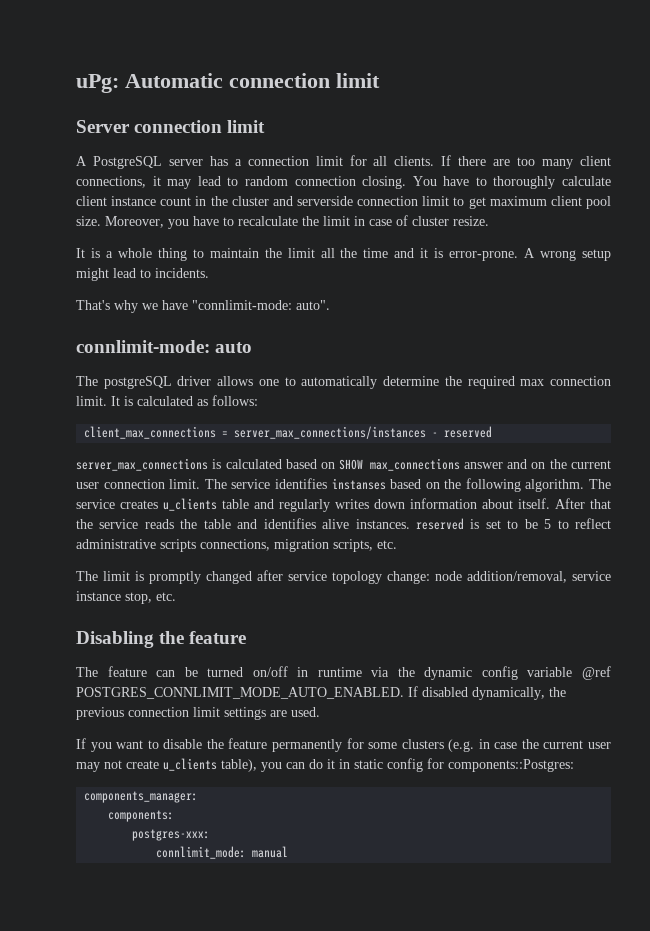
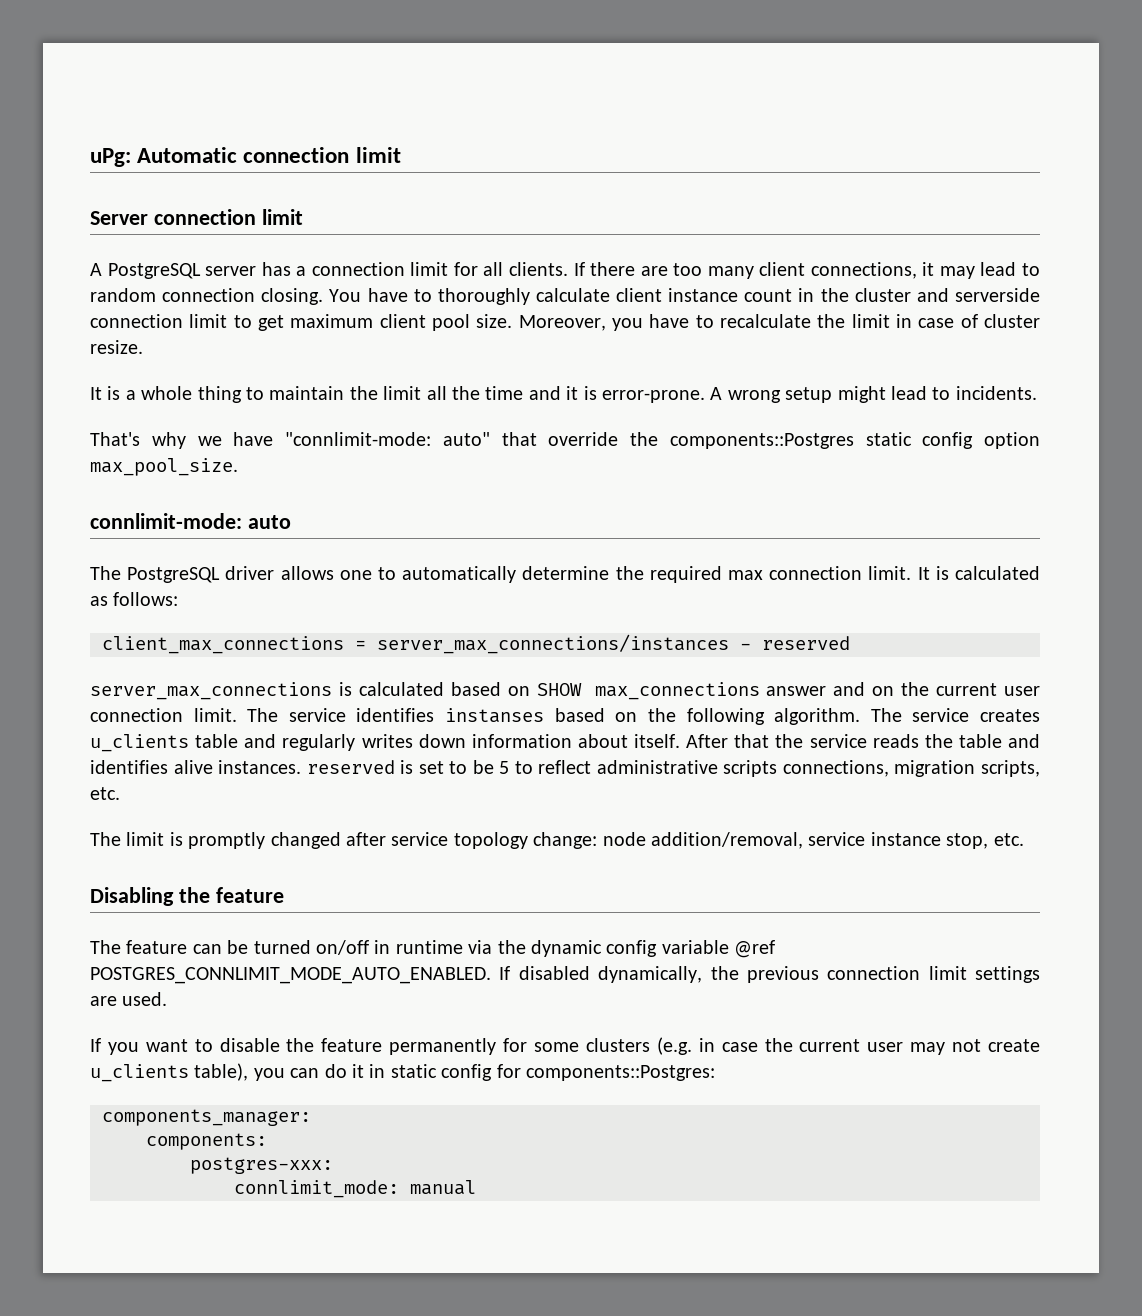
[296,300,330,310] auto". -> [442,432,1040,449] [90,458,238,476] auto" that override the components::Postgres static config option max_pool_size.
[103,376,172,389] postgreSQL -> [127,567,221,583] PostgreSQL

